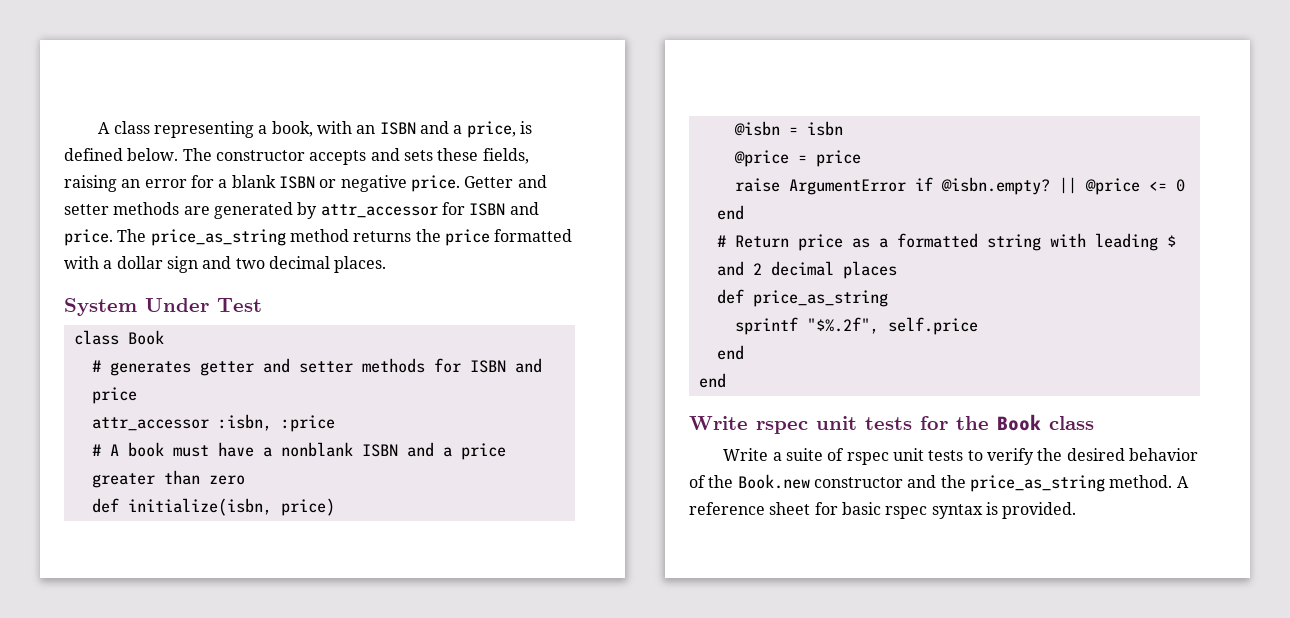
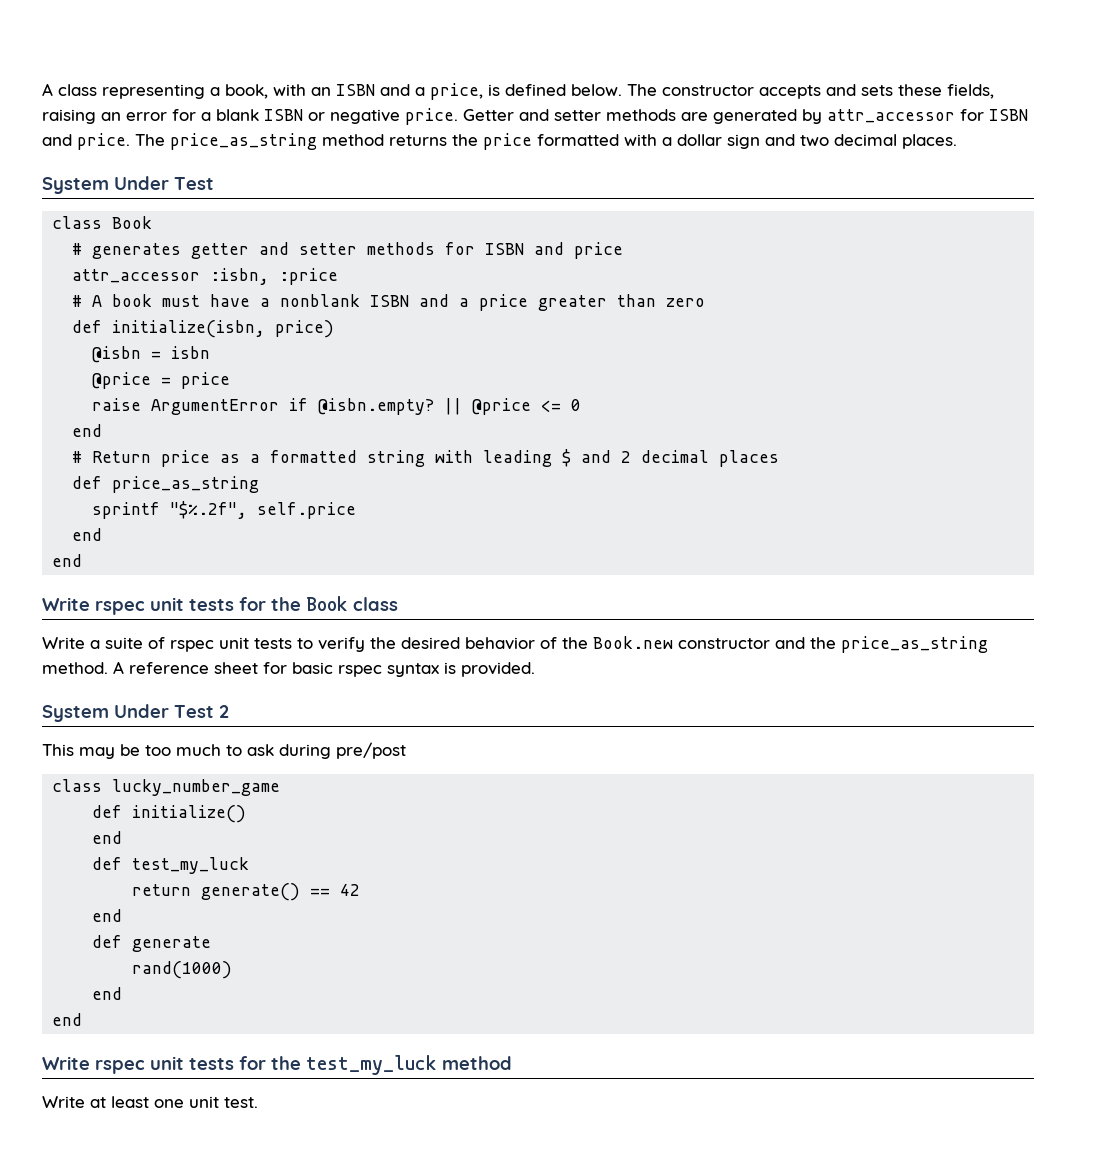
(1077, 510) none -> [42,704,229,722] [42,742,406,759] [52,779,281,796] [92,805,247,823] [92,831,123,844] [92,857,250,874] [132,883,361,901] [92,909,123,922] [92,935,212,952] [132,961,233,979] [92,987,123,1000] [52,1013,83,1026] [42,1055,512,1075] [42,1096,258,1108] // System Under Test 2 // This may be too much to ask during pre/post // class lucky_number_game // def initialize() // end // def test_my_luck // return generate() == 42 // end // def generate // rand(1000) // end // end // Write rspec unit tests for the test_my_luck method // Write at least one unit test.

